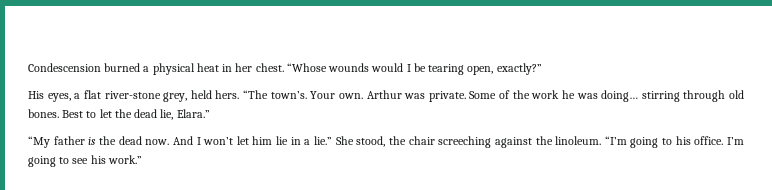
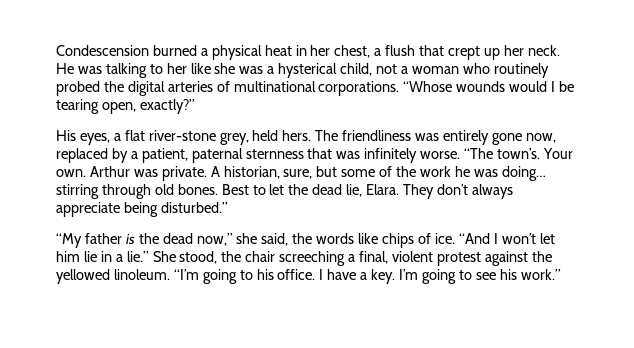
[255,63,284,72] chest. -> [334,45,560,60] [56,63,549,78] [56,81,400,96] chest, a flush that crept up her neck. He was talking to her like she was a hysterical child, not a woman who routinely probed the digital arteries of multinational corporations.
(240, 94) none -> [315,130,556,145] [56,148,461,163] The friendliness was entirely gone now, replaced by a patient, paternal sternness that was infinitely worse.
[469,91,497,99] Some -> [210,166,376,179] A historian, sure, but some
[176,109,210,118] Elara.” -> [366,184,513,199] [56,202,228,217] Elara. They don’t always appreciate being disturbed.”
[145,136,193,145] now. And -> [196,233,490,248] now,” she said, the words like chips of ice. “And
(492, 142) none -> [348,251,481,266] a final, violent protest
(553, 140) none -> [56,269,110,284] yellowed
(724, 140) none -> [319,269,396,284] I have a key.

